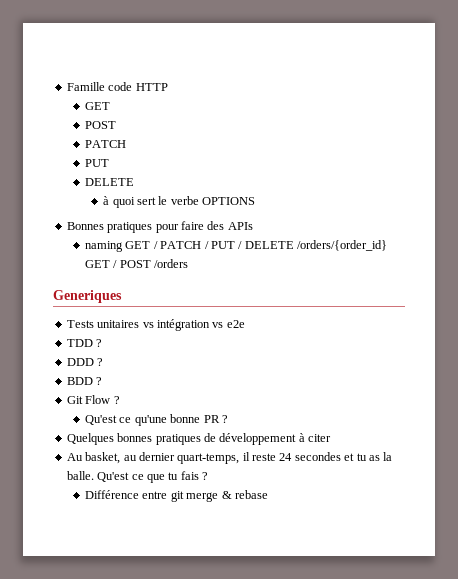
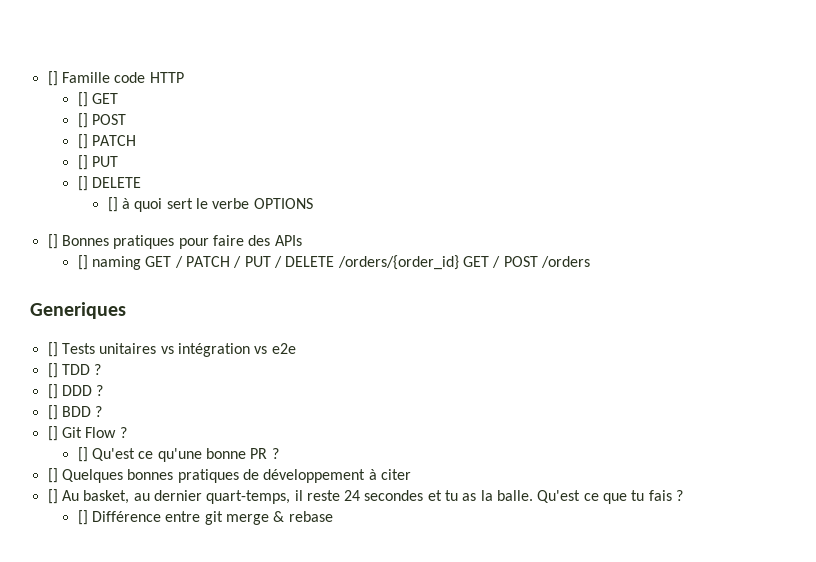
(66, 86) none -> [47,71,58,86] []
(168, 87) none -> [77,92,88,107] []
(111, 106) none -> [77,113,88,128] []
(117, 125) none -> [77,134,88,149] []
(127, 144) none -> [77,155,88,170] []
(110, 163) none -> [77,176,88,191] []
(135, 182) none -> [107,197,118,212] []
(256, 201) none -> [47,234,58,249] []
(253, 226) none -> [77,255,88,270] []
(122, 296) none -> [47,342,58,357] []
(245, 324) none -> [47,363,58,378] []
(103, 343) none -> [47,384,58,399] []
(104, 362) none -> [47,405,58,420] []
(103, 381) none -> [47,426,58,441] []
(120, 400) none -> [77,447,88,462] []
(228, 419) none -> [47,468,58,483] []
(331, 438) none -> [47,489,58,504] []
(208, 476) none -> [77,510,88,525] []

